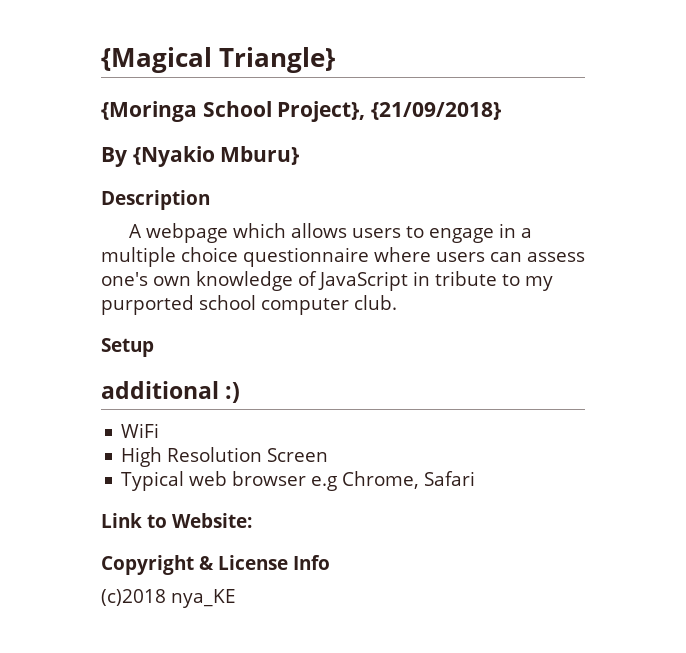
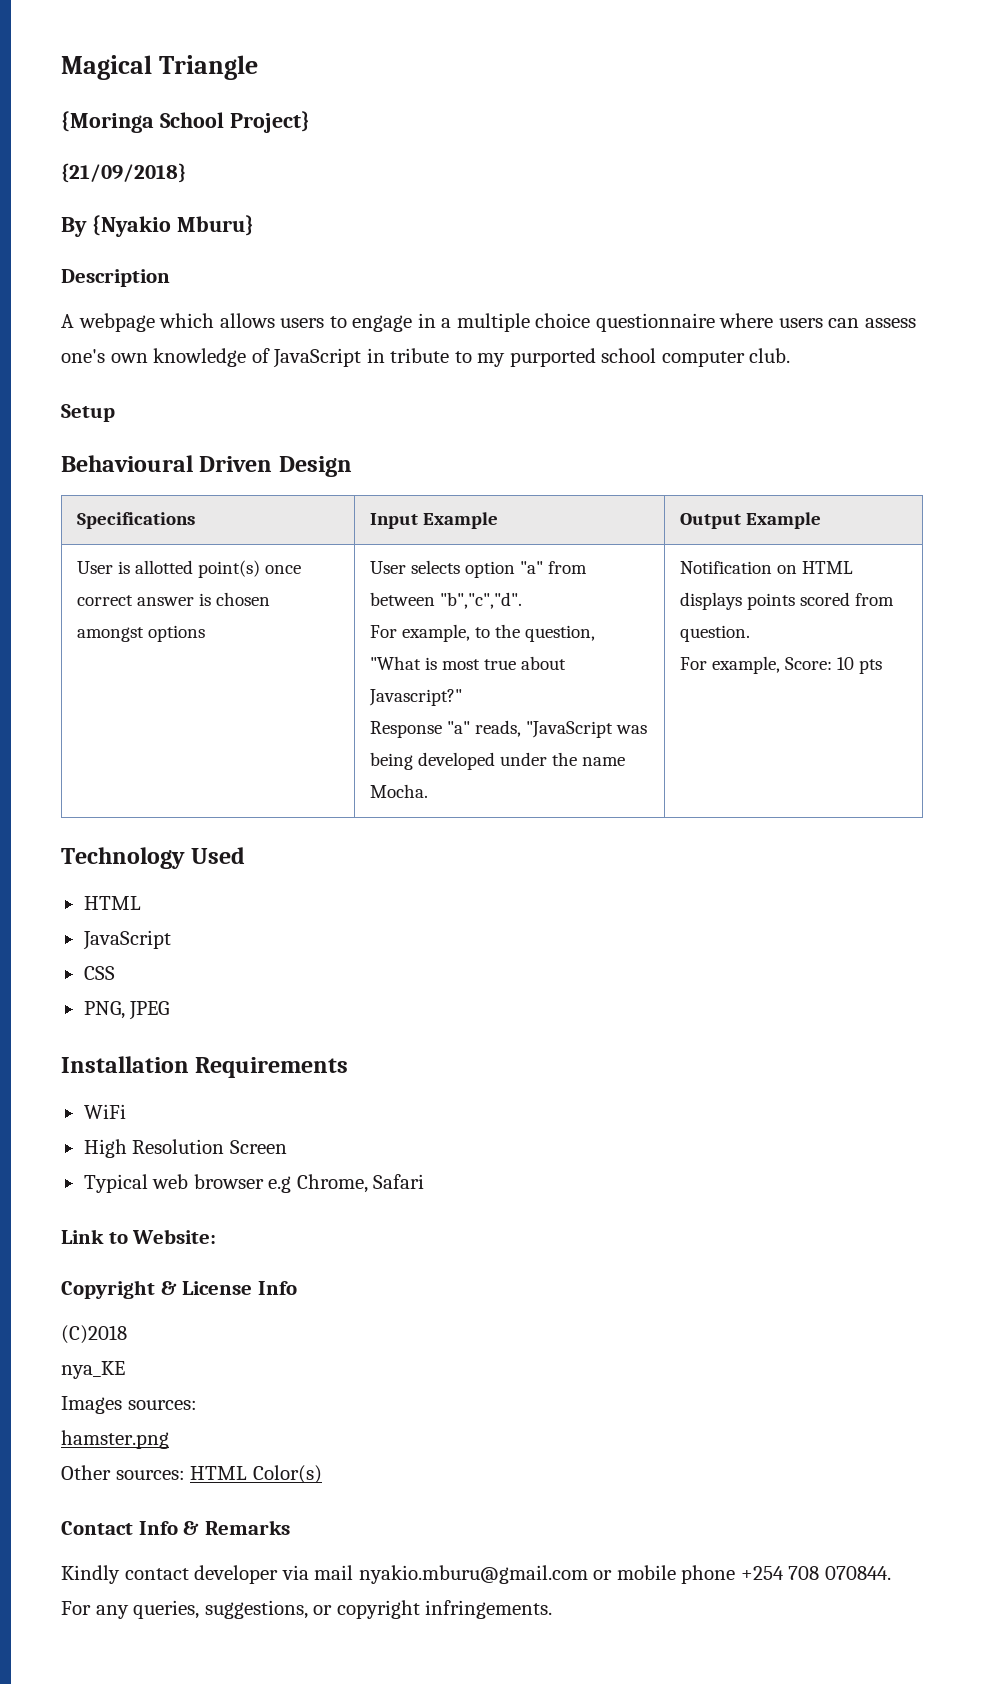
[101,47,336,73] {Magical Triangle} -> [61,55,259,80] Magical Triangle
[277,101,366,122] Project}, -> [229,111,310,133] Project} //
[101,381,241,403] additional :) -> [61,455,352,477] [76,512,195,529] [369,512,498,529] [679,512,821,529] [76,560,301,578] [76,592,270,606] [76,625,205,642] [369,560,587,578] [369,592,522,609] [369,624,595,642] [369,656,566,670] [368,689,462,706] [369,720,647,738] [369,752,625,770] [369,784,428,798] [679,561,853,574] [679,592,894,610] [679,625,750,642] [679,656,882,674] [61,847,246,869] [83,896,141,910] [82,930,171,950] [83,966,115,980] [83,1001,170,1020] [61,1056,349,1078] Behavioural Driven Design // Specifications | Input Example | Output Example // User is allotted point(s) once correct answer is chosen amongst options | User selects option "a" from between "b","c","d". // For example, to the question, "What is most true about Javascript?" // Response "a" reads, "JavaScript was being developed under the name Mocha. | Notification on HTML displays points scored from question. // For example, Score: 10 pts // Technology Used // HTML // JavaScript // CSS // PNG, JPEG // Installation Requirements
[101,589,166,606] (c)2018 -> [61,1325,127,1344] (C)2018 //
(236, 598) none -> [61,1396,197,1414] [61,1430,169,1449] [61,1465,322,1484] [61,1520,290,1535] [61,1565,891,1584] [61,1600,553,1619] // Images sources: // hamster.png // Other sources: HTML Color(s) // Contact Info & Remarks // Kindly contact developer via mail nyakio.mburu@gmail.com or mobile phone +254 708 070844. For any queries, suggestions, or copyright infringements.

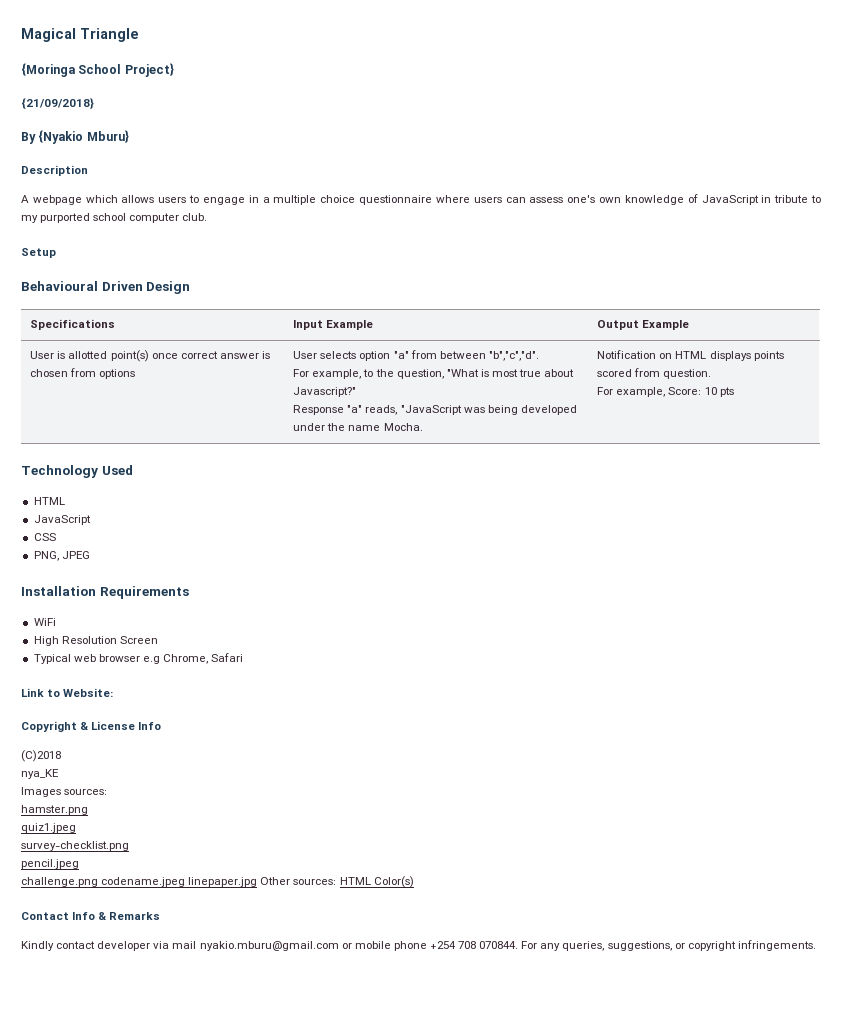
[76,627,144,642] amongst -> [70,368,97,377] from
(169, 1439) none -> [21,823,76,833] [21,841,129,851] [21,859,79,869] [21,877,258,887] quiz1.jpeg // survey-checklist.png // pencil.jpeg // challenge.png codename.jpeg linepaper.jpg

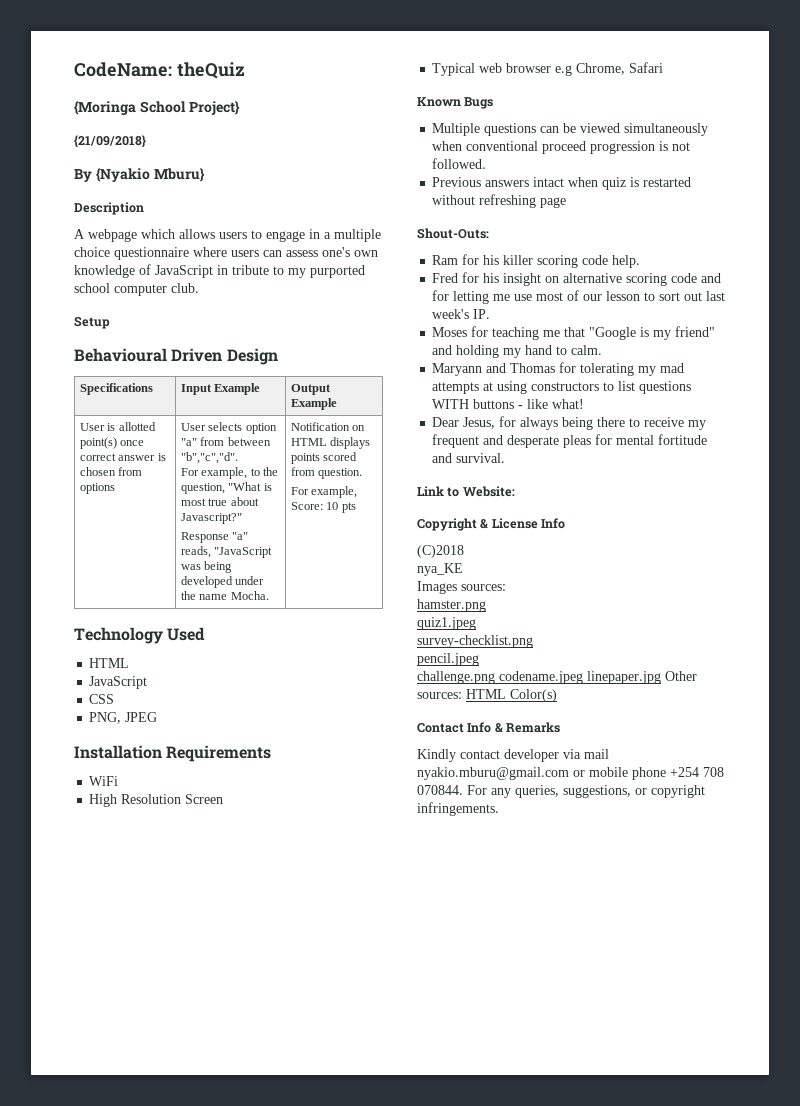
[21,28,139,42] Magical Triangle -> [74,62,245,79] CodeName: theQuiz
(244, 657) none -> [417,97,494,109] [432,123,709,136] [432,141,691,154] [432,158,487,169] [432,177,692,190] [432,194,567,208] [417,228,489,239] [432,254,641,268] [432,272,722,286] [432,290,726,304] [432,309,491,319] [432,326,716,340] [432,345,603,358] [432,362,685,376] [432,381,692,394] [432,399,585,409] [432,416,707,430] [432,434,708,448] [432,453,506,463] // Known Bugs // Multiple questions can be viewed simultaneously when conventional proceed progression is not followed. // Previous answers intact when quiz is restarted without refreshing page // Shout-Outs: // Ram for his killer scoring code help. // Fred for his insight on alternative scoring code and for letting me use most of our lesson to sort out last week's IP. // Moses for teaching me that "Google is my friend" and holding my hand to calm. // Maryann and Thomas for tolerating my mad attempts at using constructors to list questions WITH buttons - like what! // Dear Jesus, for always being there to receive my frequent and desperate pleas for mental fortitude and survival.

